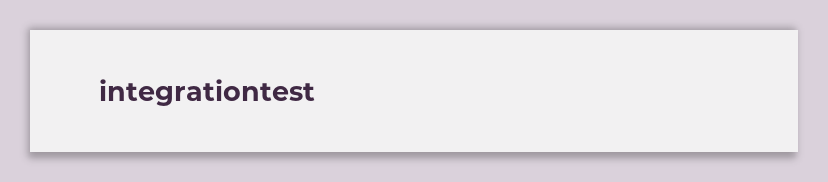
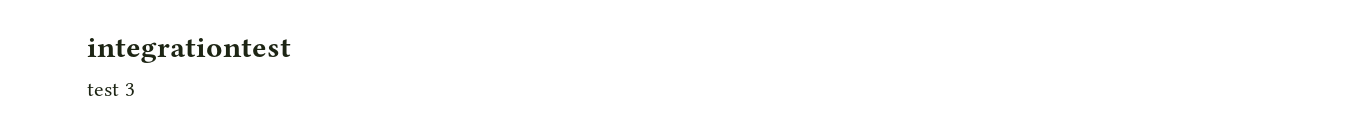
(315, 92) none -> [87,83,135,96] // test 3

